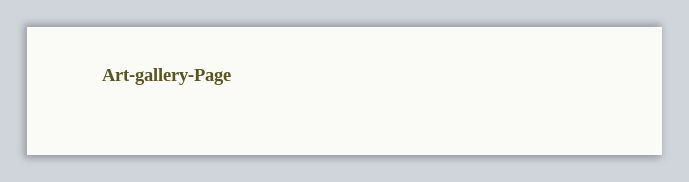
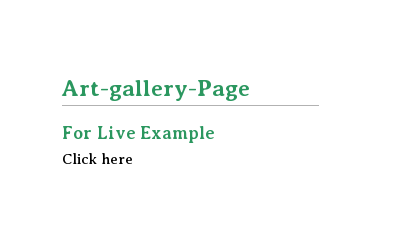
(231, 76) none -> [62,126,216,143] [62,153,134,164] // For Live Example // Click here

